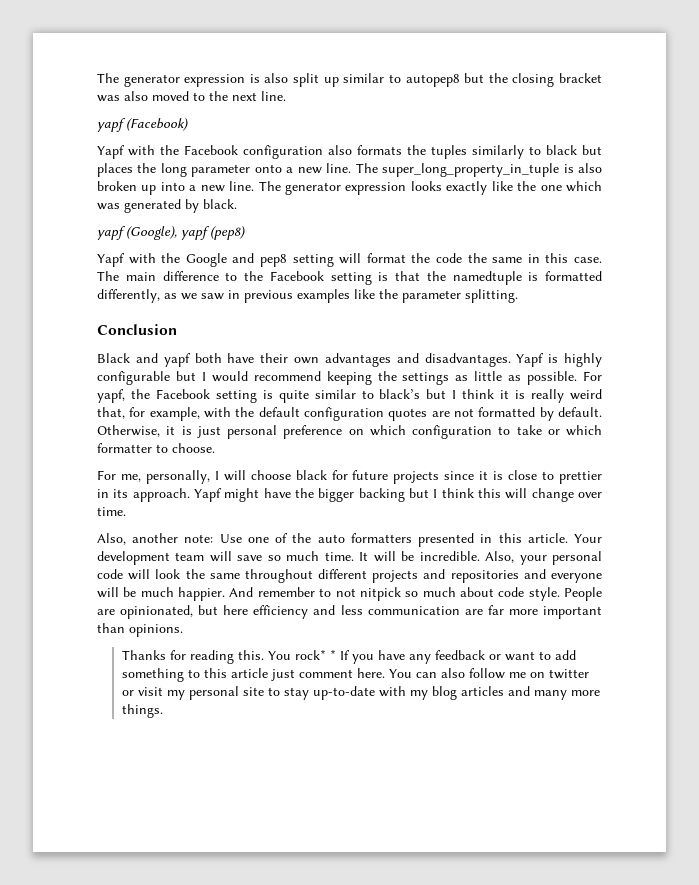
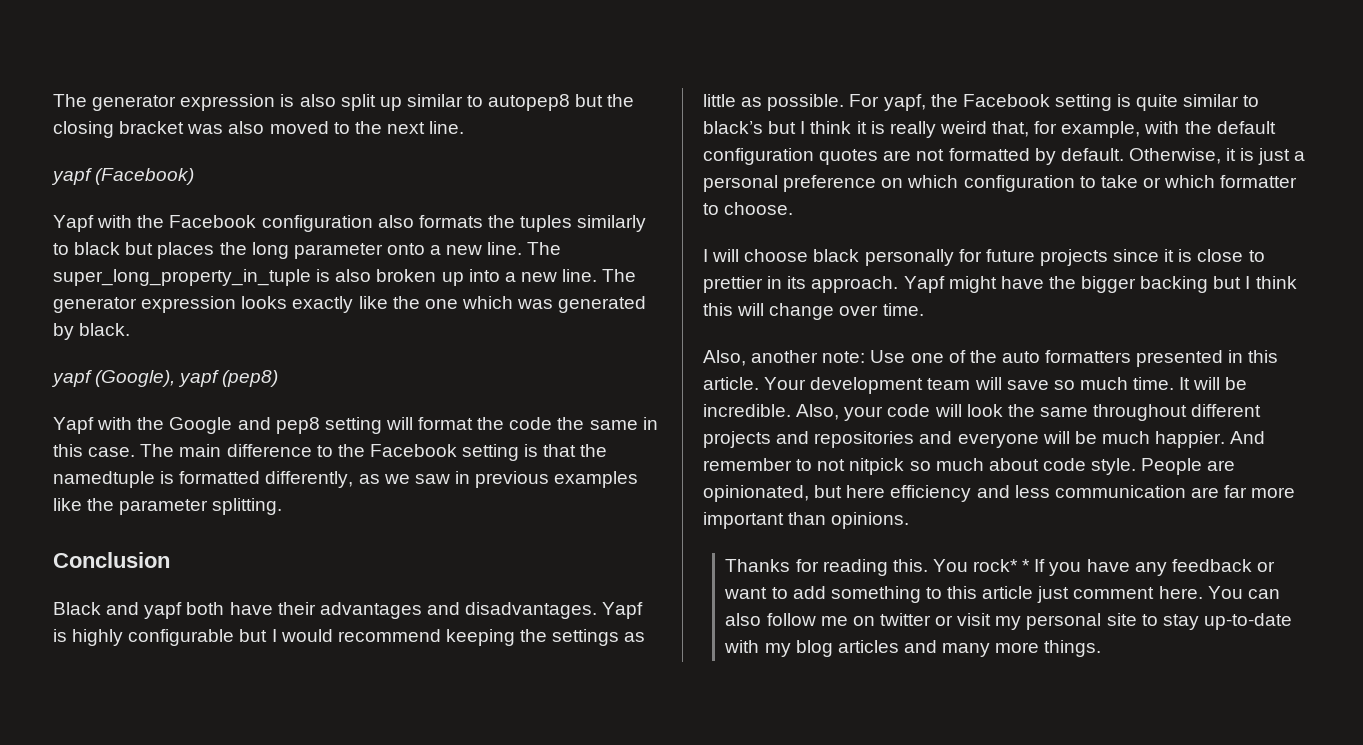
[294,357,319,364] own -> (316, 608) none
(221, 432) none -> [1294,151,1306,161] a
[97,470,210,484] For me, personally, -> (794, 208) none
(327, 475) none -> [864,249,954,266] personally
[551,551,602,565] personal -> (884, 413) none

